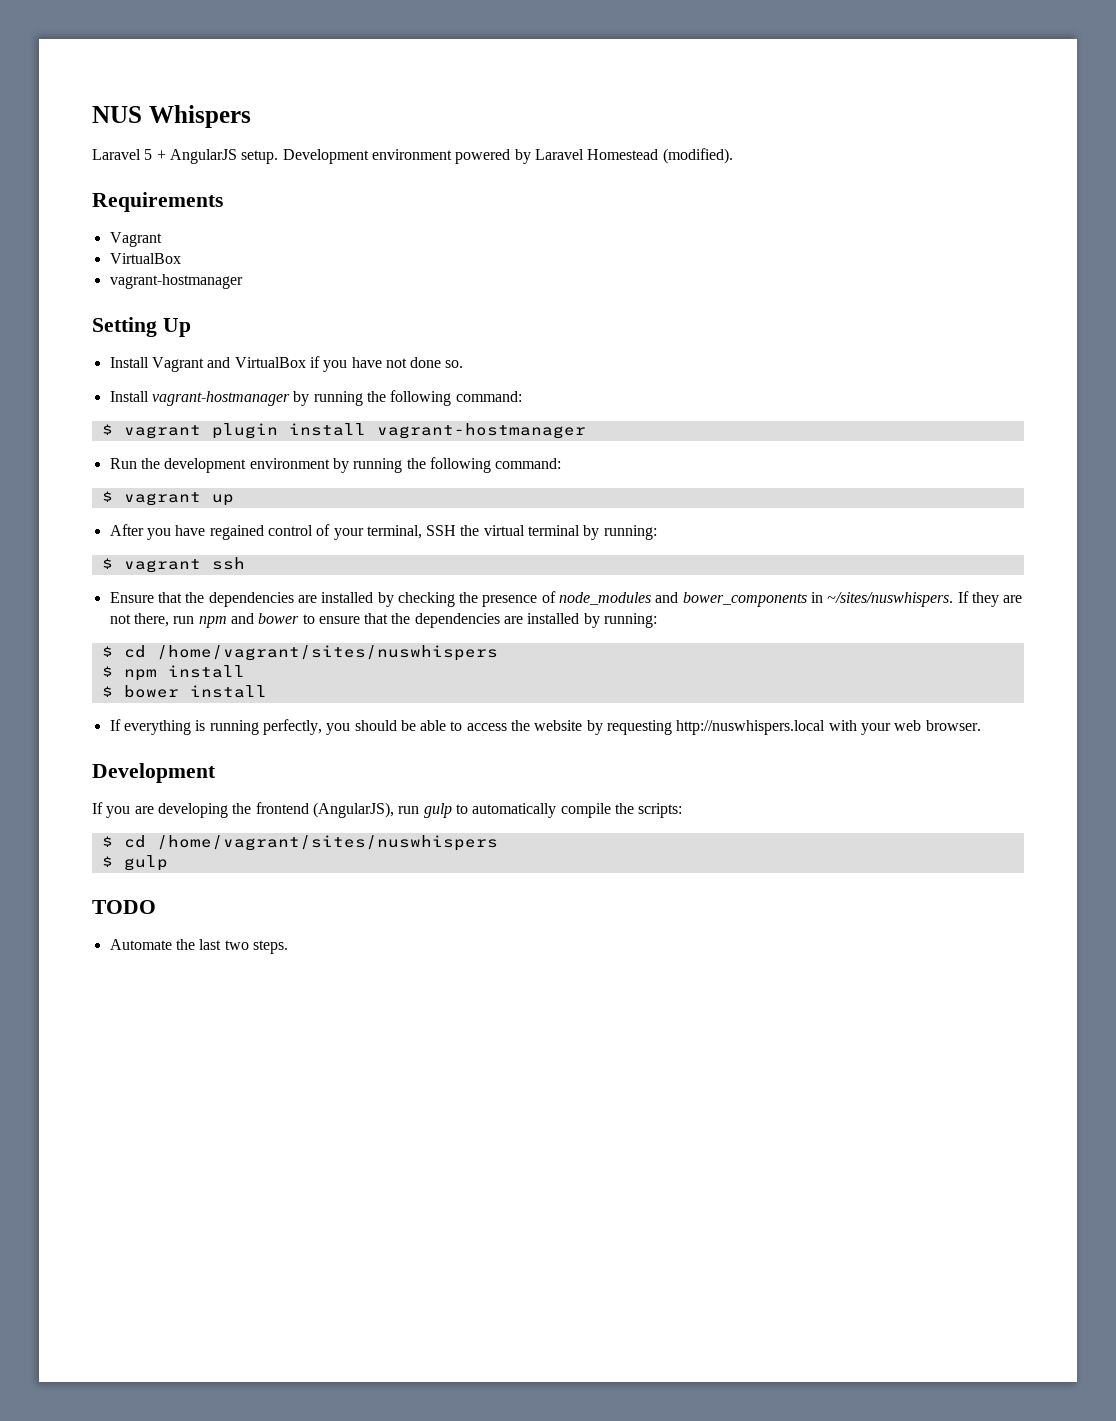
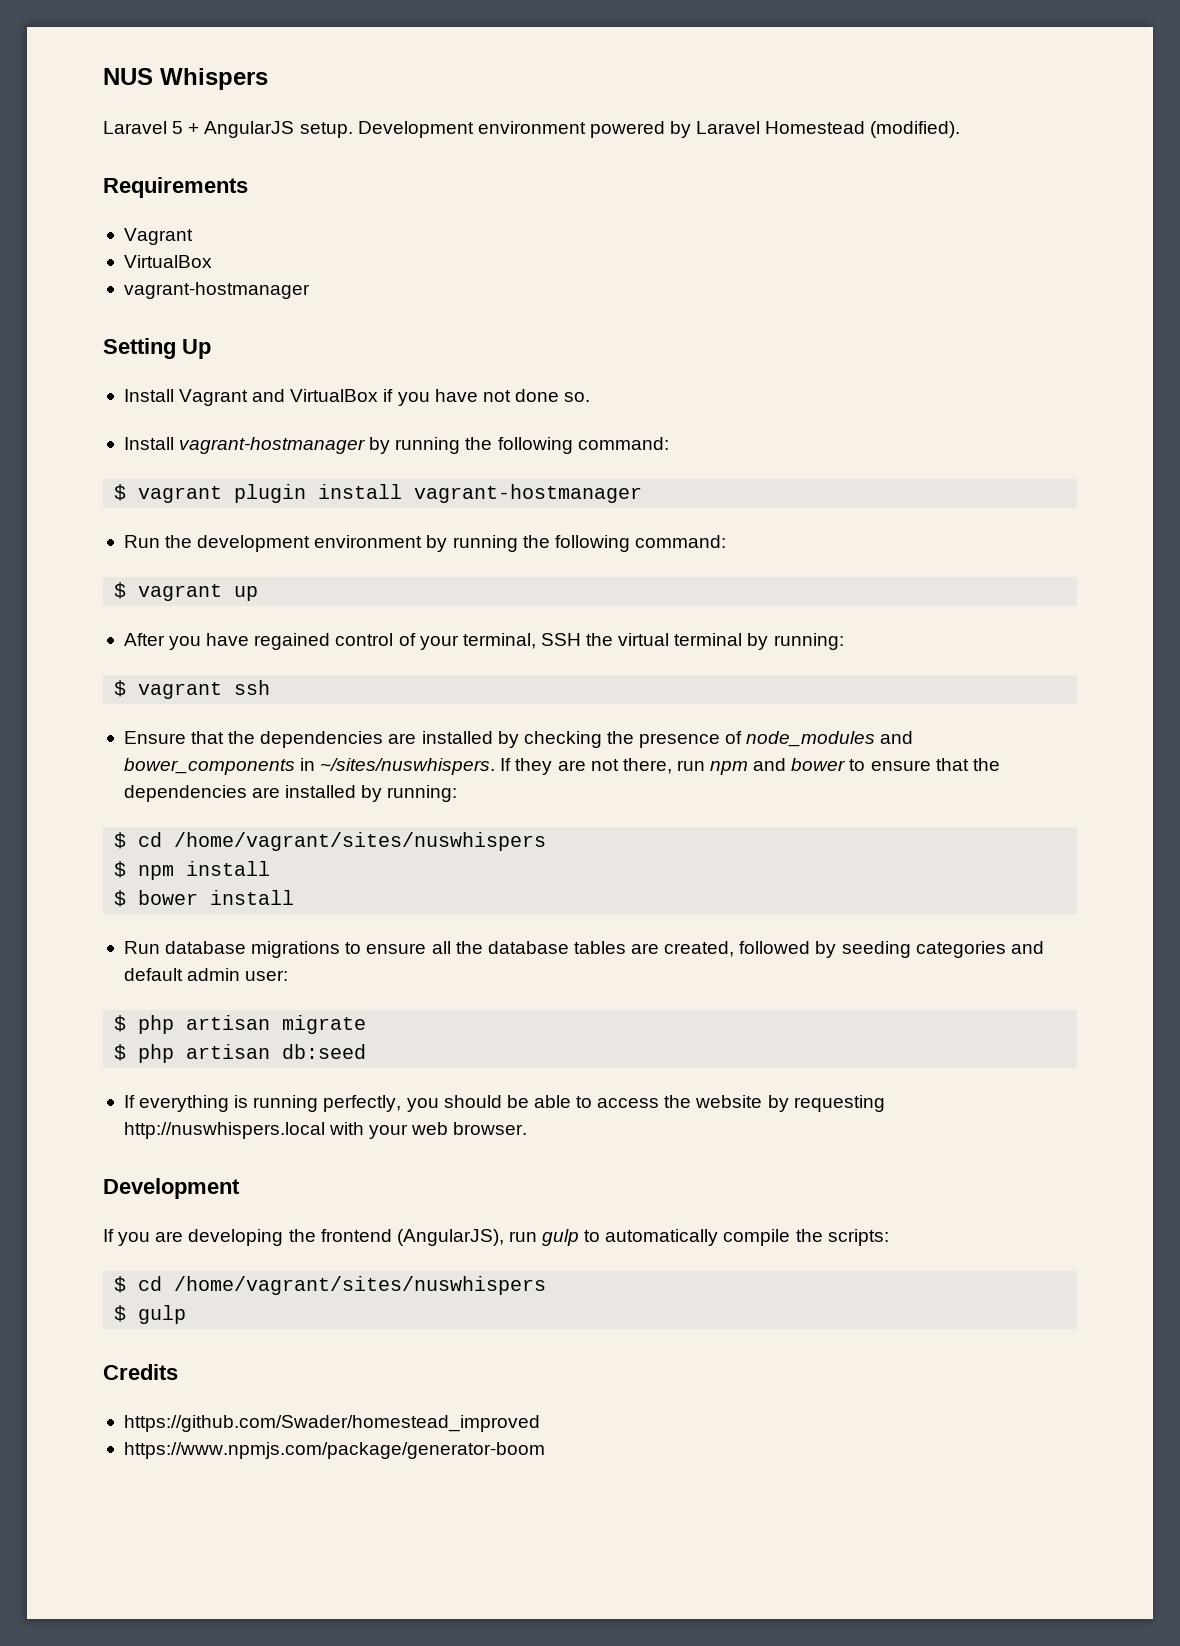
(267, 691) none -> [123,941,1044,958] [123,968,289,981] [114,1015,367,1034] [114,1044,367,1063] // Run database migrations to ensure all the database tables are created, followed by seeding categories and default admin user: // $ php artisan migrate // $ php artisan db:seed
[92,900,156,914] [109,939,288,954] TODO // Automate the last two steps. -> [103,1364,178,1380] [123,1415,540,1432] [123,1442,545,1459] Credits // https://github.com/Swader/homestead_improved // https://www.npmjs.com/package/generator-boom

